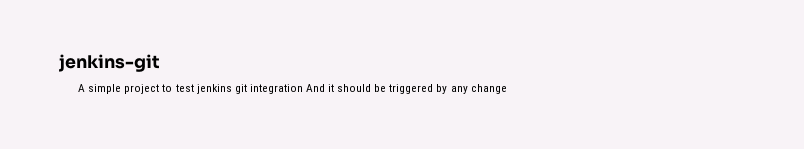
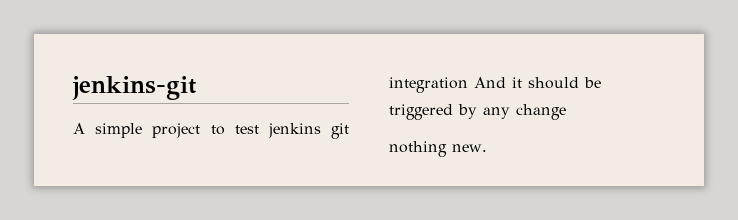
(507, 89) none -> [389,141,487,157] // nothing new.

